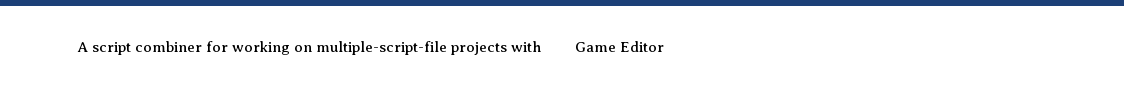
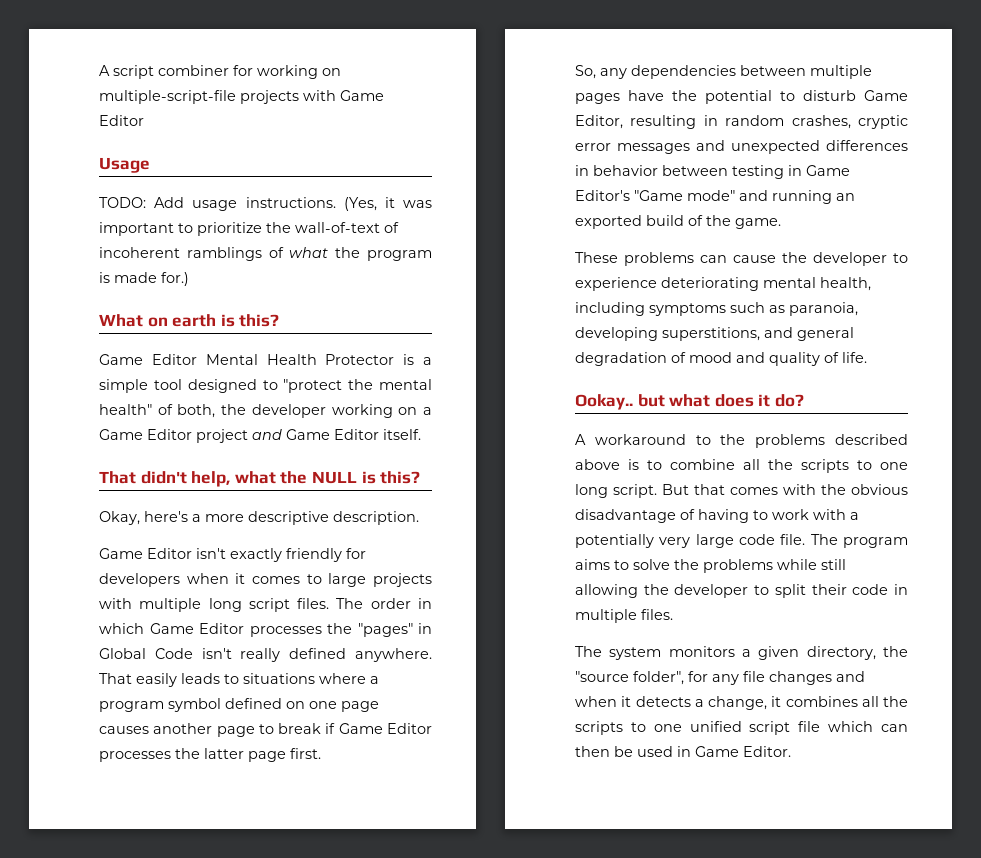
(665, 46) none -> [99,157,150,173] [99,197,432,211] [99,222,399,236] [99,247,433,261] [99,272,189,286] [99,314,280,327] [99,354,432,365] [99,379,433,393] [99,404,432,418] [99,429,421,443] [99,471,421,487] [99,511,419,525] [99,548,366,562] [99,573,432,587] [99,598,432,612] [99,623,432,637] [99,648,432,662] [99,673,379,687] [99,698,379,712] [99,723,432,737] [99,748,321,762] [575,65,872,79] [575,90,908,104] [575,115,908,129] [575,140,908,154] [575,165,850,179] [575,190,855,204] [575,215,781,229] [575,252,908,266] [575,277,871,291] [575,302,858,316] [575,327,854,341] [575,352,867,366] [575,394,804,410] [575,434,908,448] [575,459,908,473] [575,484,908,498] [575,509,859,523] [575,534,908,548] [575,559,846,573] [575,584,908,598] [575,609,673,623] [575,646,908,660] [575,671,865,685] [575,696,908,710] [575,721,908,735] [575,746,791,757] // Usage // TODO: Add usage instructions. (Yes, it was important to prioritize the wall-of-text of incoherent ramblings of what the program is made for.) // What on earth is this? // Game Editor Mental Health Protector is a simple tool designed to "protect the mental health" of both, the developer working on a Game Editor project and Game Editor itself. // That didn't help, what the NULL is this? // Okay, here's a more descriptive description. // Game Editor isn't exactly friendly for developers when it comes to large projects with multiple long script files. The order in which Game Editor processes the "pages" in Global Code isn't really defined anywhere. That easily leads to situations where a program symbol defined on one page causes another page to break if Game Editor processes the latter page first. // So, any dependencies between multiple pages have the potential to disturb Game Editor, resulting in random crashes, cryptic error messages and unexpected differences in behavior between testing in Game Editor's "Game mode" and running an exported build of the game. // These problems can cause the developer to experience deteriorating mental health, including symptoms such as paranoia, developing superstitions, and general degradation of mood and quality of life. // Ookay.. but what does it do? // A workaround to the problems described above is to combine all the scripts to one long script. But that comes with the obvious disadvantage of having to work with a potentially very large code file. The program aims to solve the problems while still allowing the developer to split their code in multiple files. // The system monitors a given directory, the "source folder", for any file changes and when it detects a change, it combines all the scripts to one unified script file which can then be used in Game Editor.

